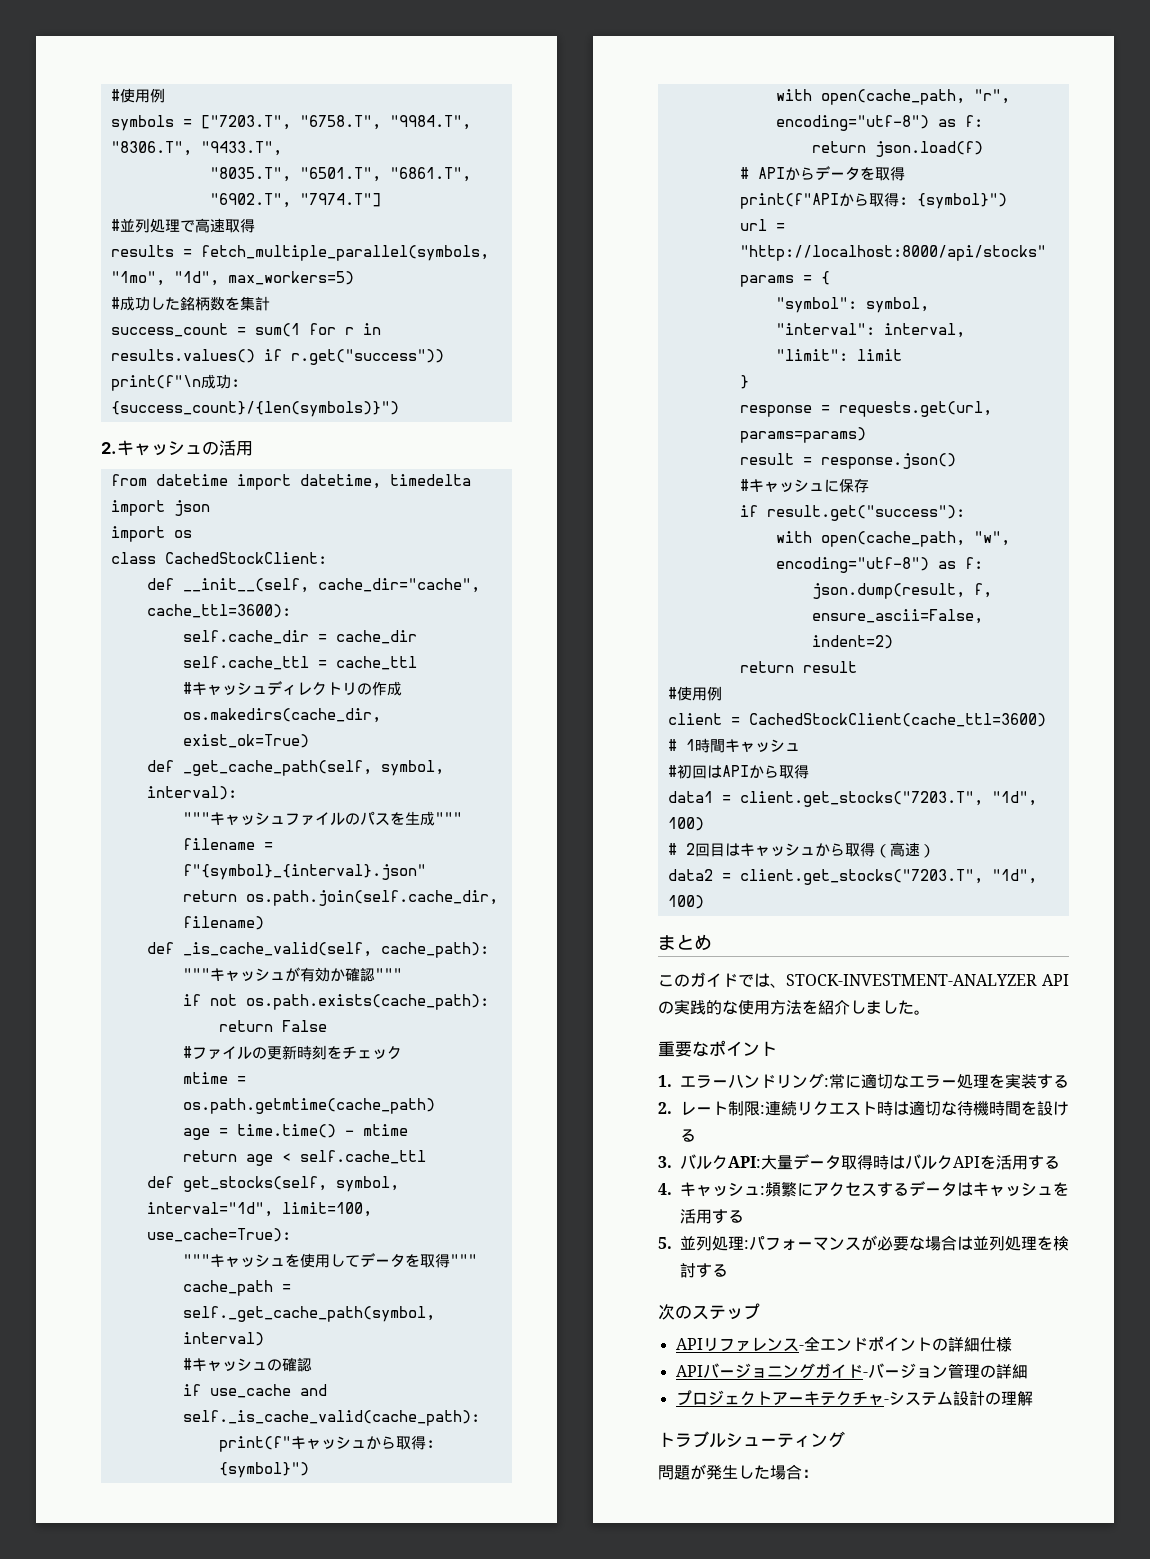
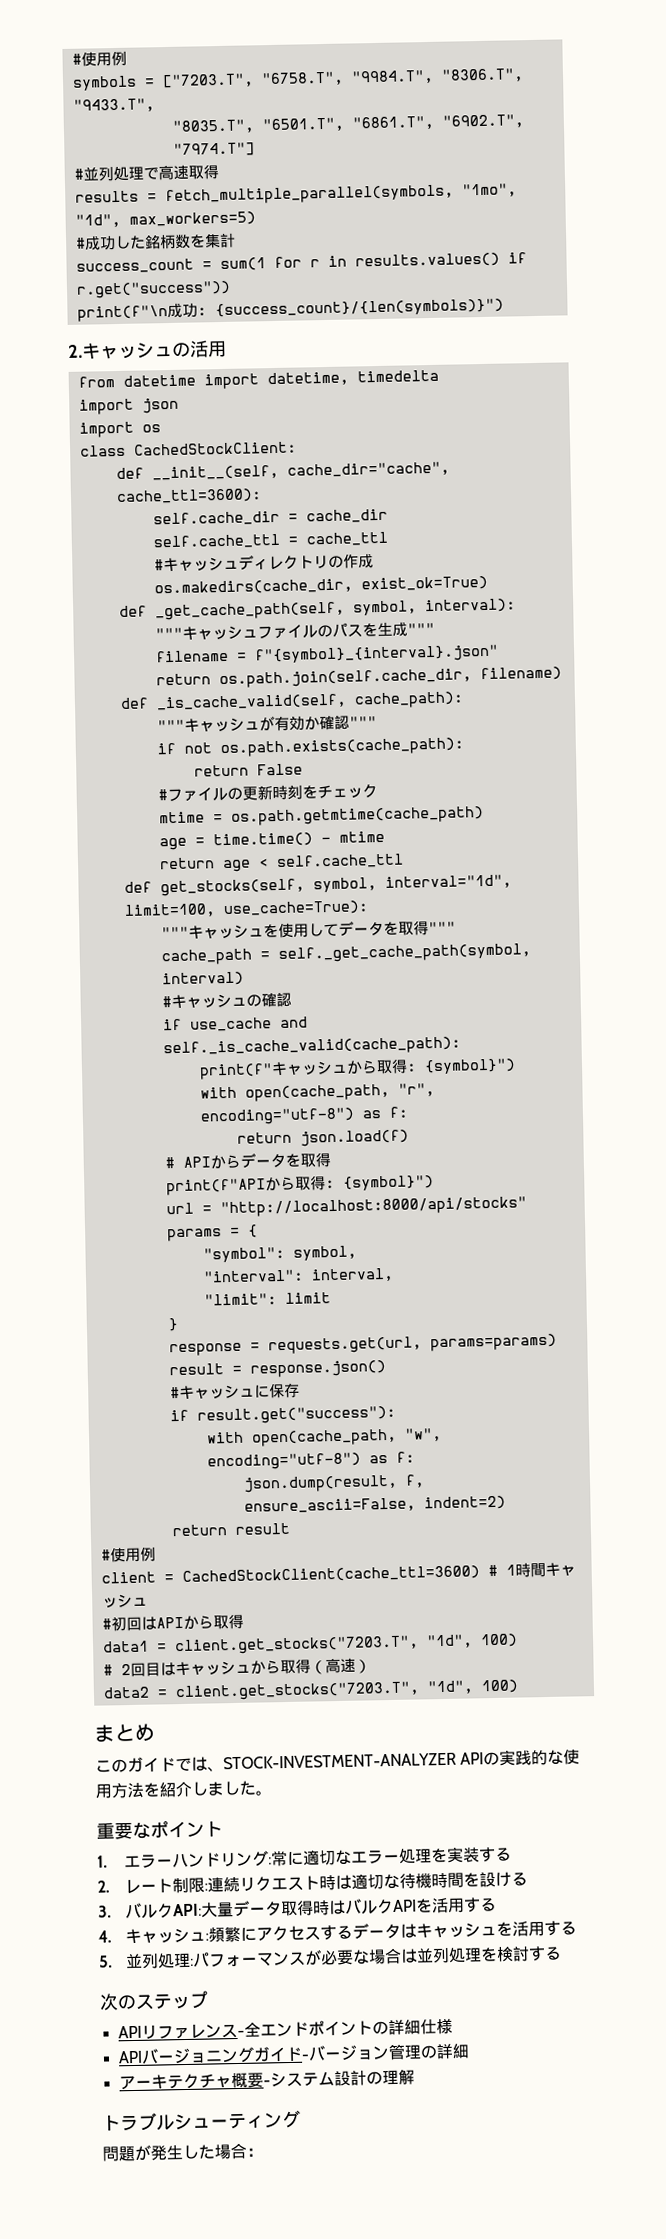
[675,1390,772,1406] プロジェクト -> (470, 2051) none
(884, 1400) none -> [230,2072,264,2089] 概要

